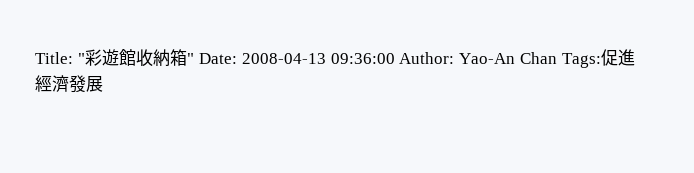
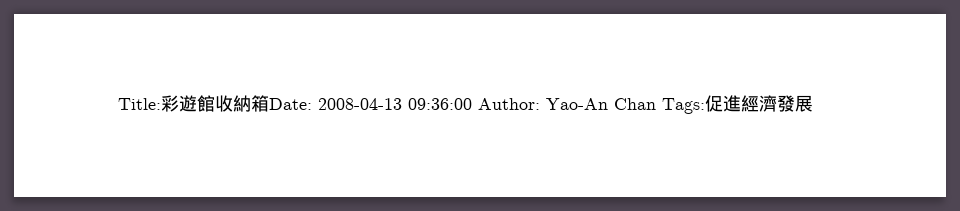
[77,53,85,64] " -> (162, 104) none
[186,53,194,64] " -> (270, 103) none

